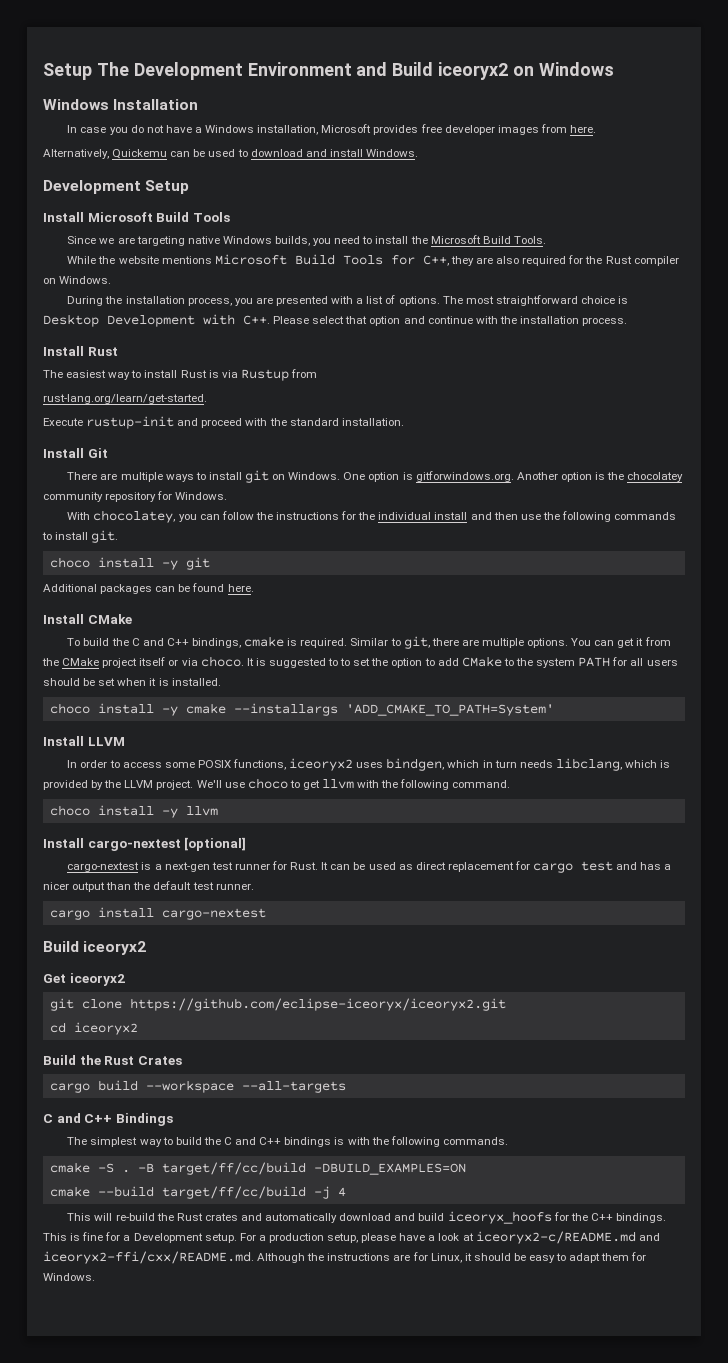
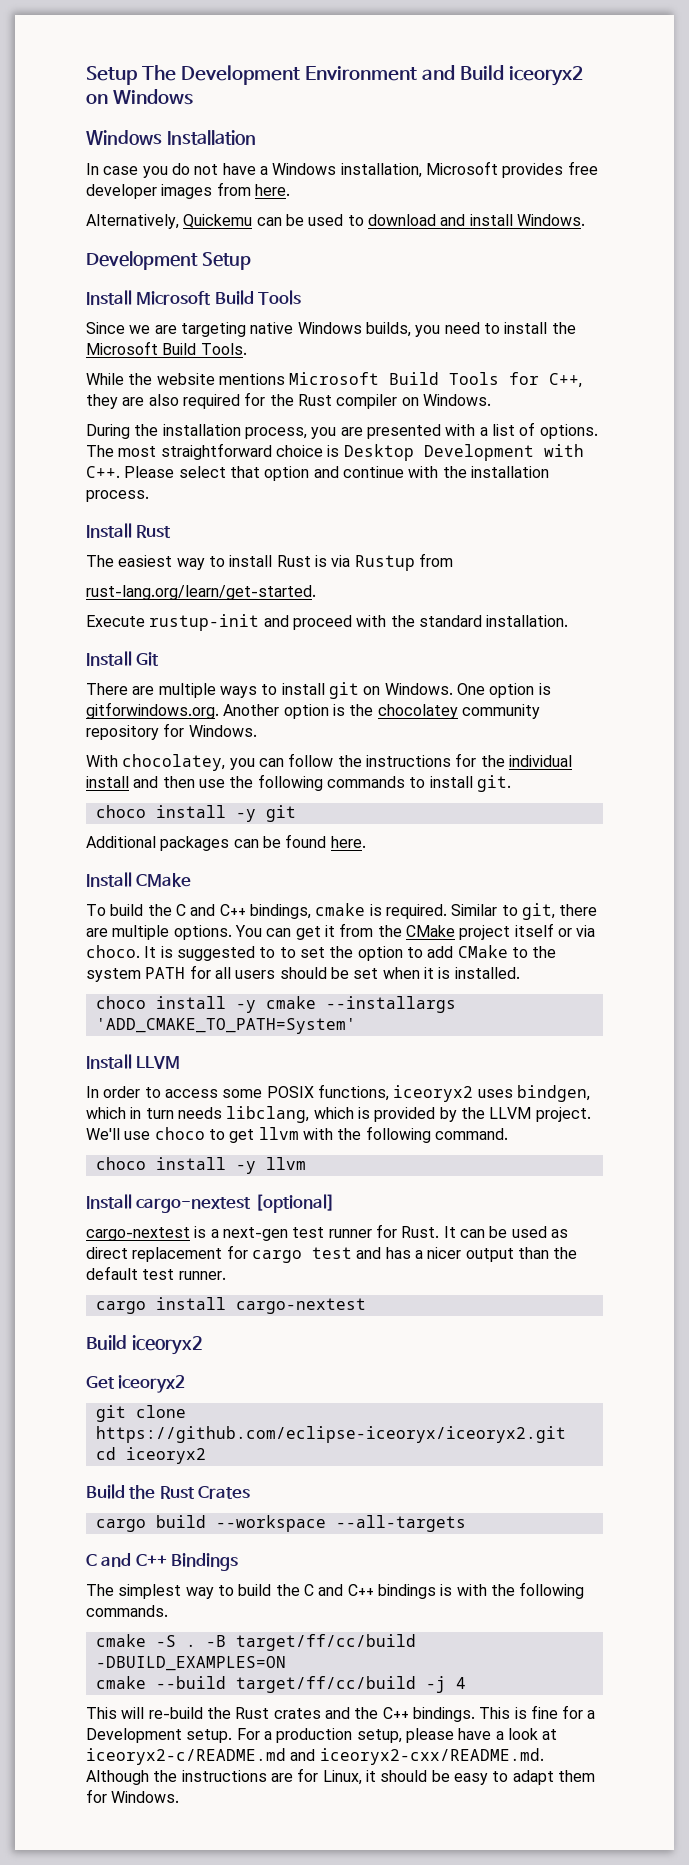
[265,1211,569,1224] automatically download and build iceoryx_hoofs for -> (350, 1713) none
[43,1251,254,1264] iceoryx2-ffi/cxx/README.md. -> [319,1748,544,1765] iceoryx2-cxx/README.md.

